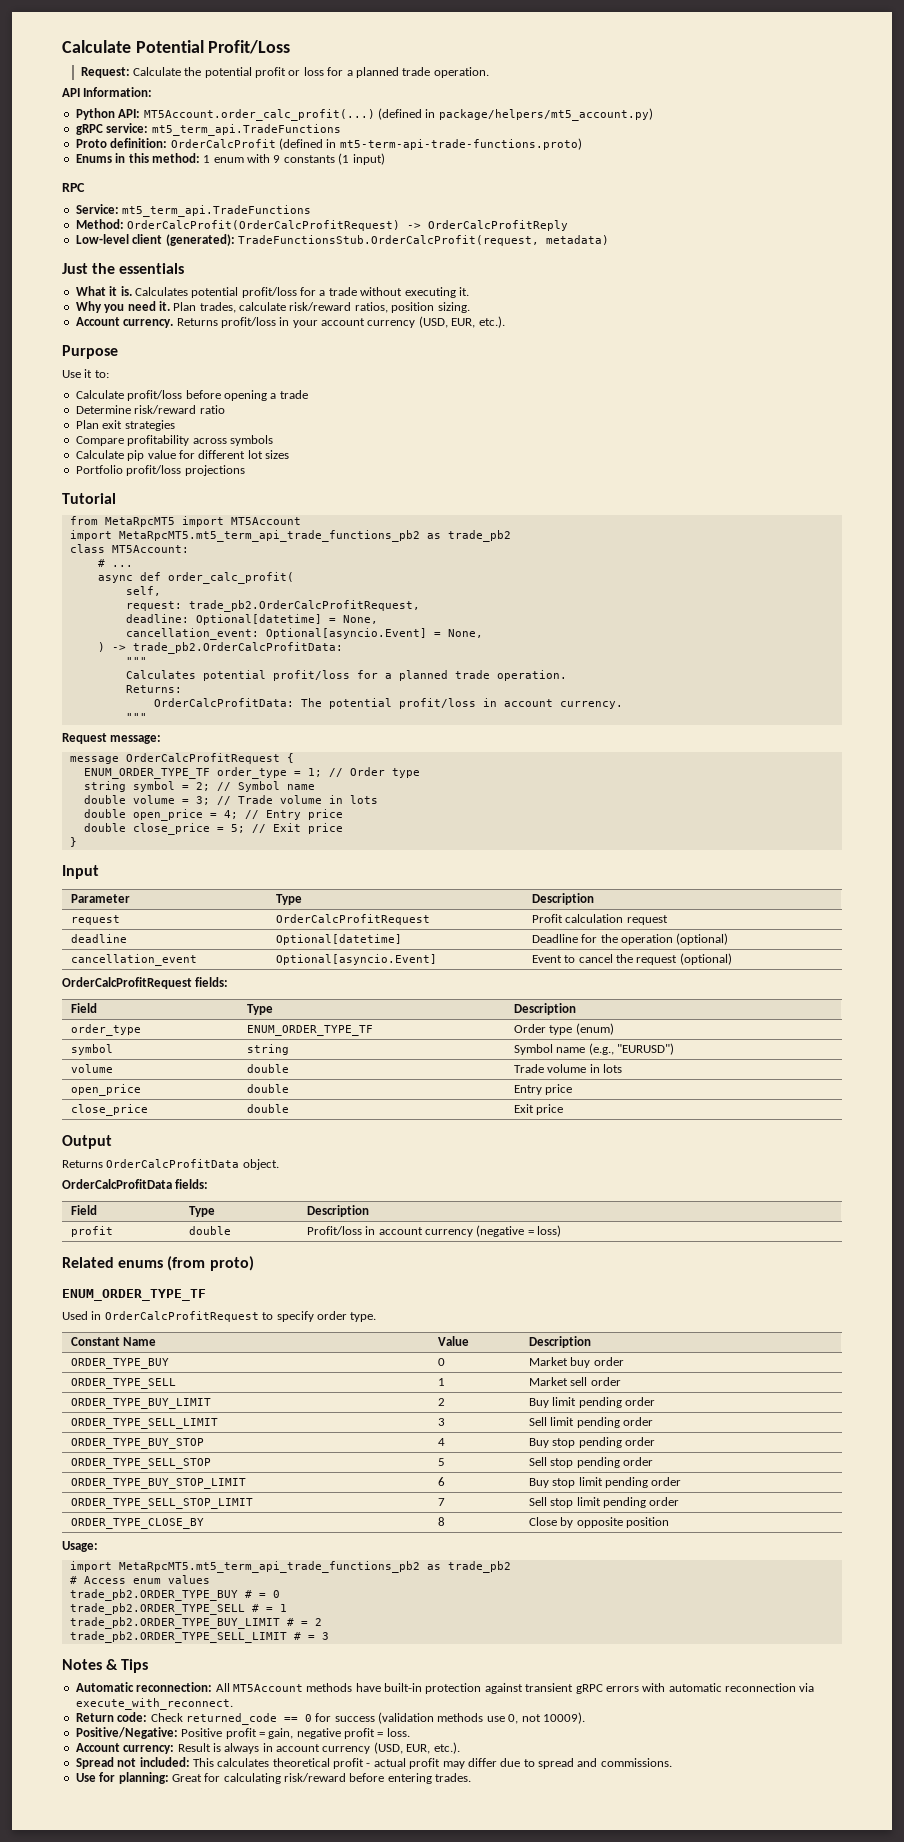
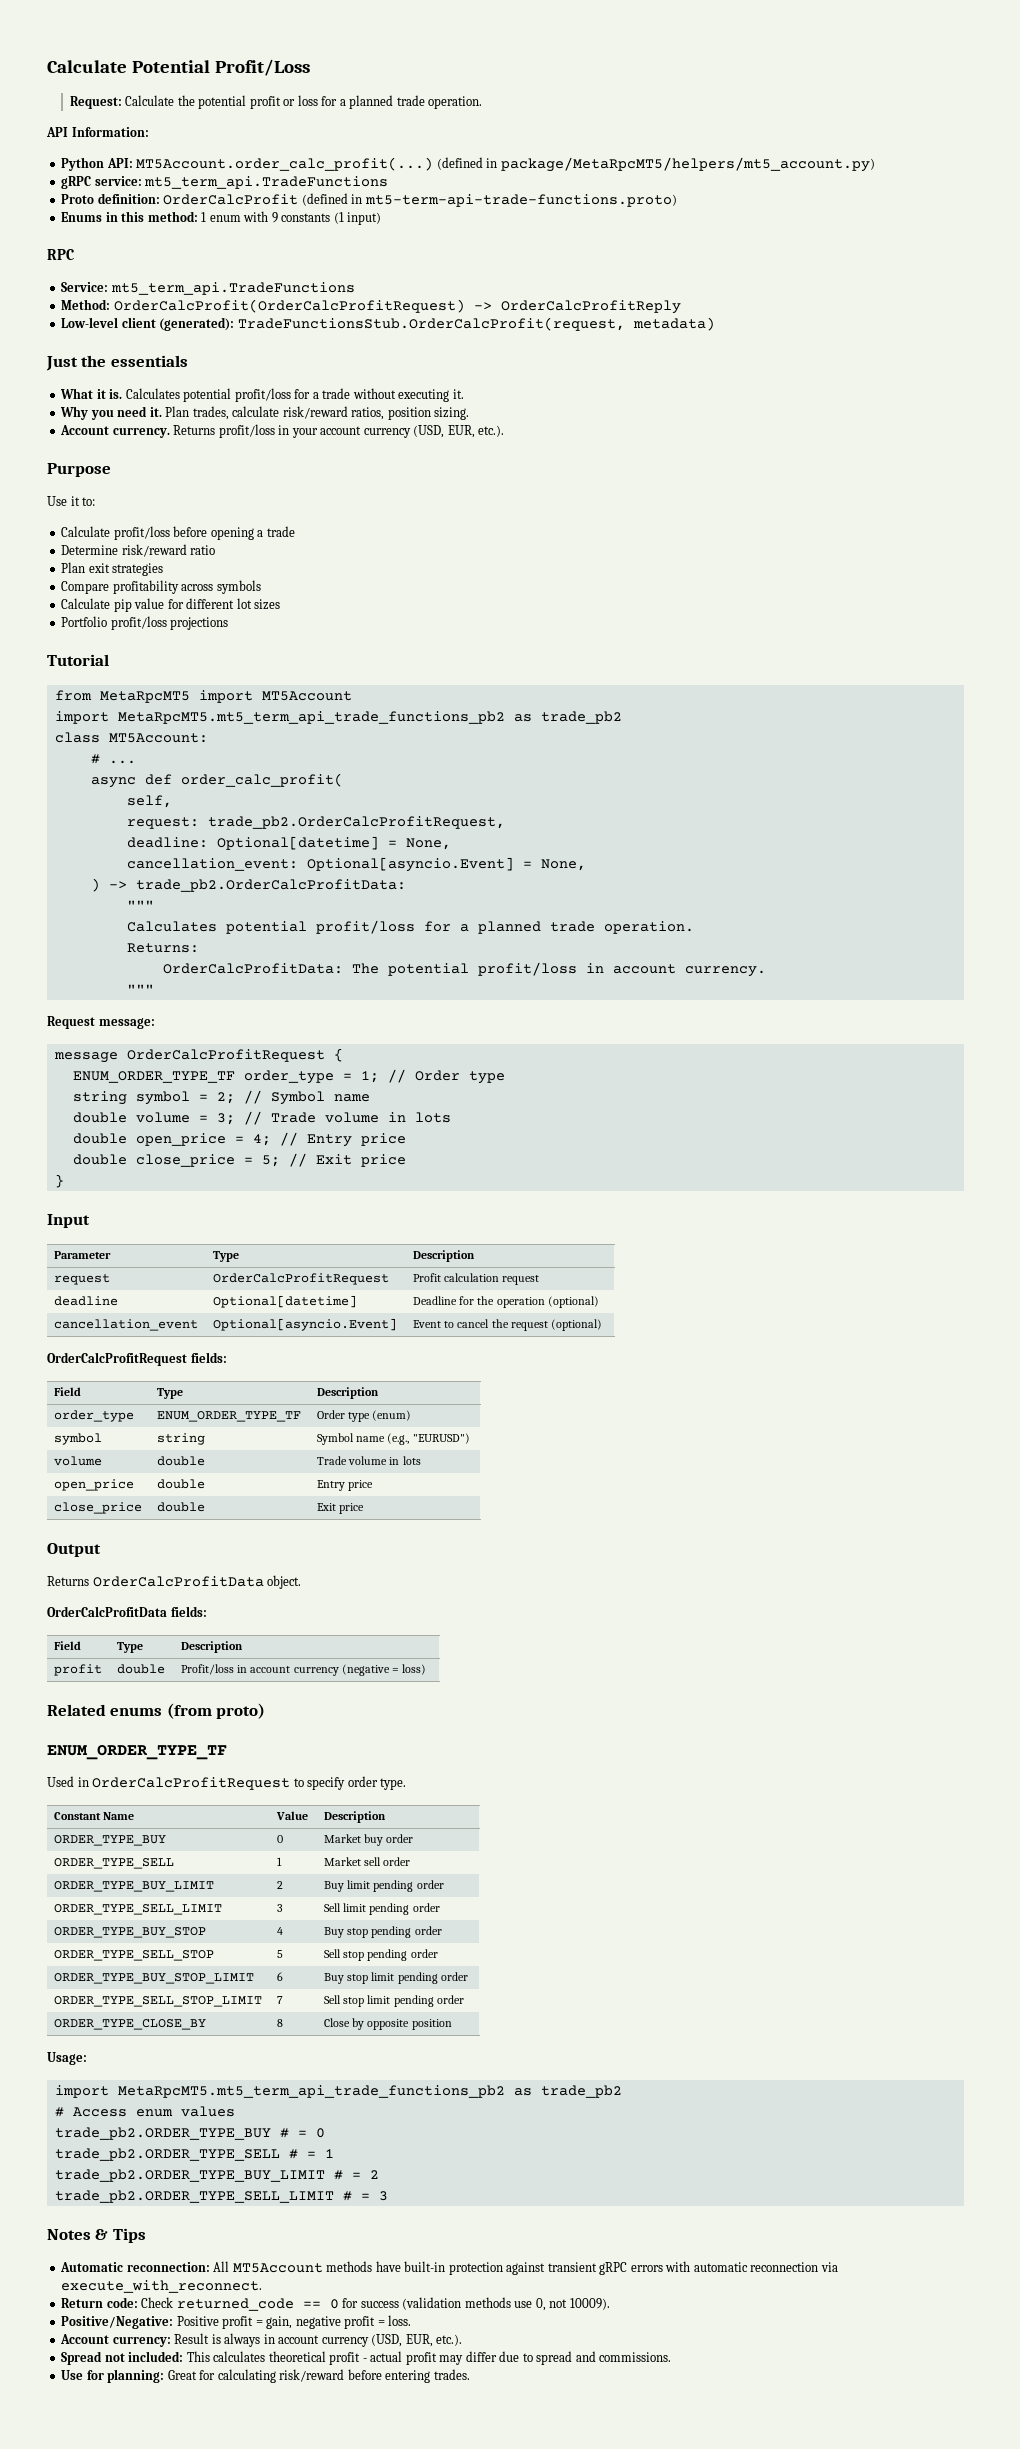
[438,108,653,121] package/helpers/mt5_account.py) -> [500,157,875,172] package/MetaRpcMT5/helpers/mt5_account.py)

